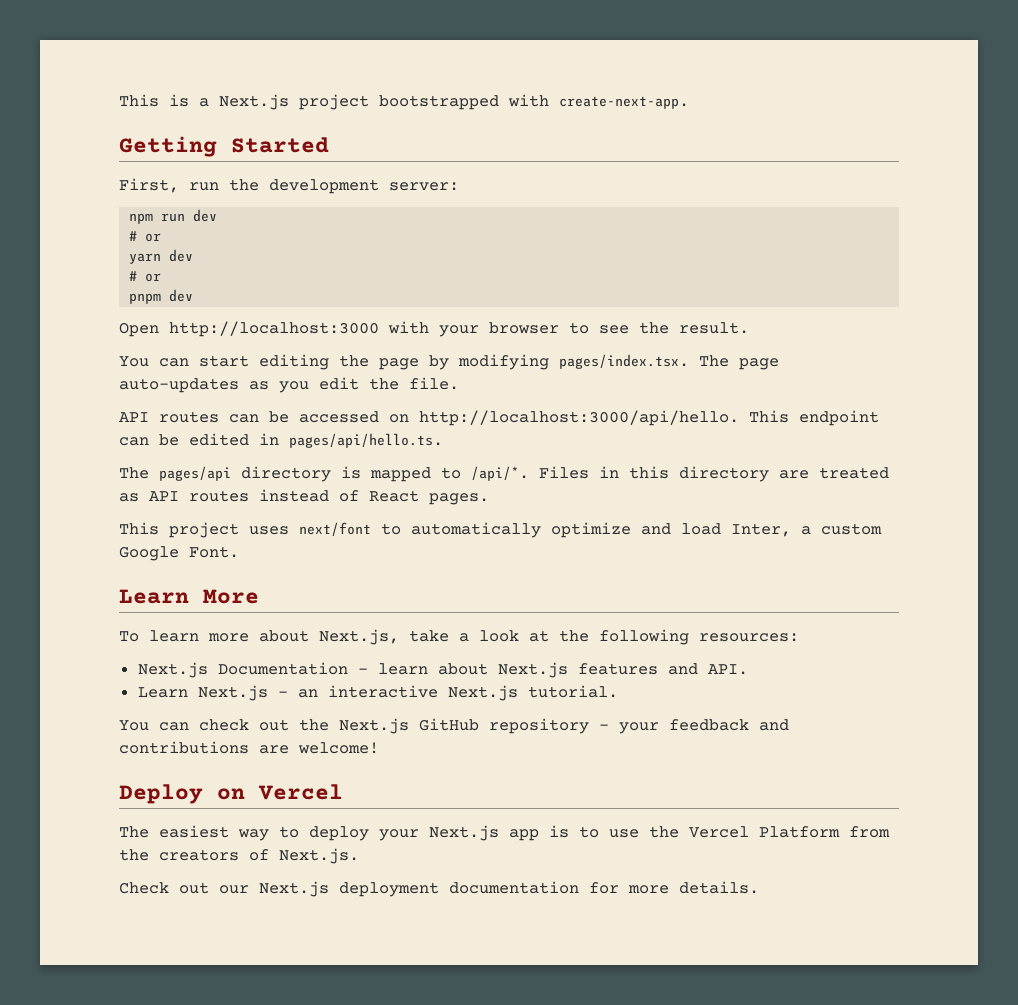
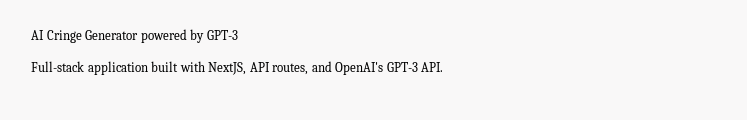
[119,94,689,110] [119,136,329,157] [119,178,459,194] [129,209,218,224] [129,231,162,242] [129,249,194,264] [129,271,162,282] [129,289,194,304] [119,321,749,337] [119,354,779,370] [119,377,459,393] [119,410,879,426] [119,433,443,448] [119,466,889,482] [119,489,489,505] [119,522,882,538] [119,546,239,561] [119,589,259,604] [119,629,799,645] [137,662,748,678] [137,685,618,701] [119,718,789,734] [119,741,379,754] [119,784,343,804] [119,825,890,841] [119,848,359,864] [119,881,759,897] This is a Next.js project bootstrapped with create-next-app. // Getting Started // First, run the development server: // npm run dev // # or // yarn dev // # or // pnpm dev // Open http://localhost:3000 with your browser to see the result. // You can start editing the page by modifying pages/index.tsx. The page auto-updates as you edit the file. // API routes can be accessed on http://localhost:3000/api/hello. This endpoint can be edited in pages/api/hello.ts. // The pages/api directory is mapped to /api/*. Files in this directory are treated as API routes instead of React pages. // This project uses next/font to automatically optimize and load Inter, a custom Google Font. // Learn More // To learn more about Next.js, take a look at the following resources: // Next.js Documentation - learn about Next.js features and API. // Learn Next.js - an interactive Next.js tutorial. // You can check out the Next.js GitHub repository - your feedback and contributions are welcome! // Deploy on Vercel // The easiest way to deploy your Next.js app is to use the Vercel Platform from the creators of Next.js. // Check out our Next.js deployment documentation for more details. -> [31,29,238,43] [31,61,444,75] AI Cringe Generator powered by GPT-3 // Full-stack application built with NextJS, API routes, and OpenAI's GPT-3 API.

